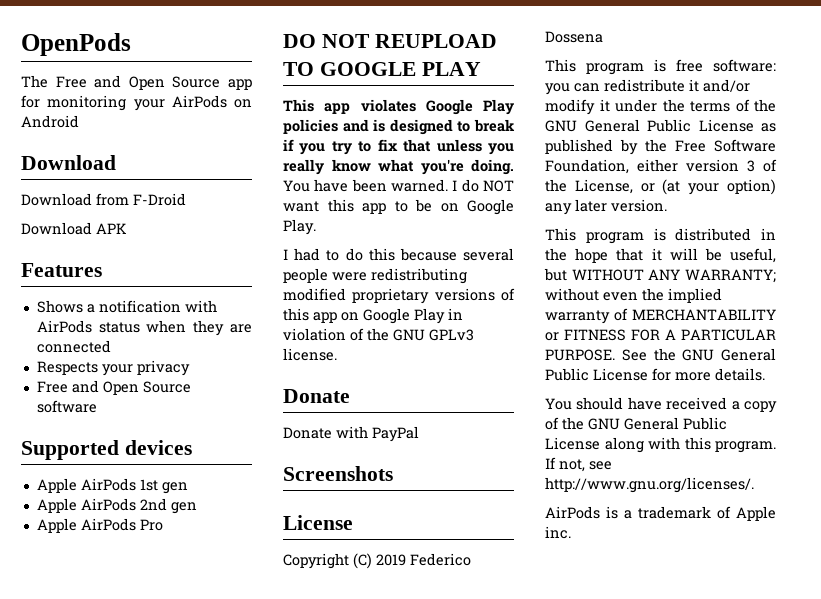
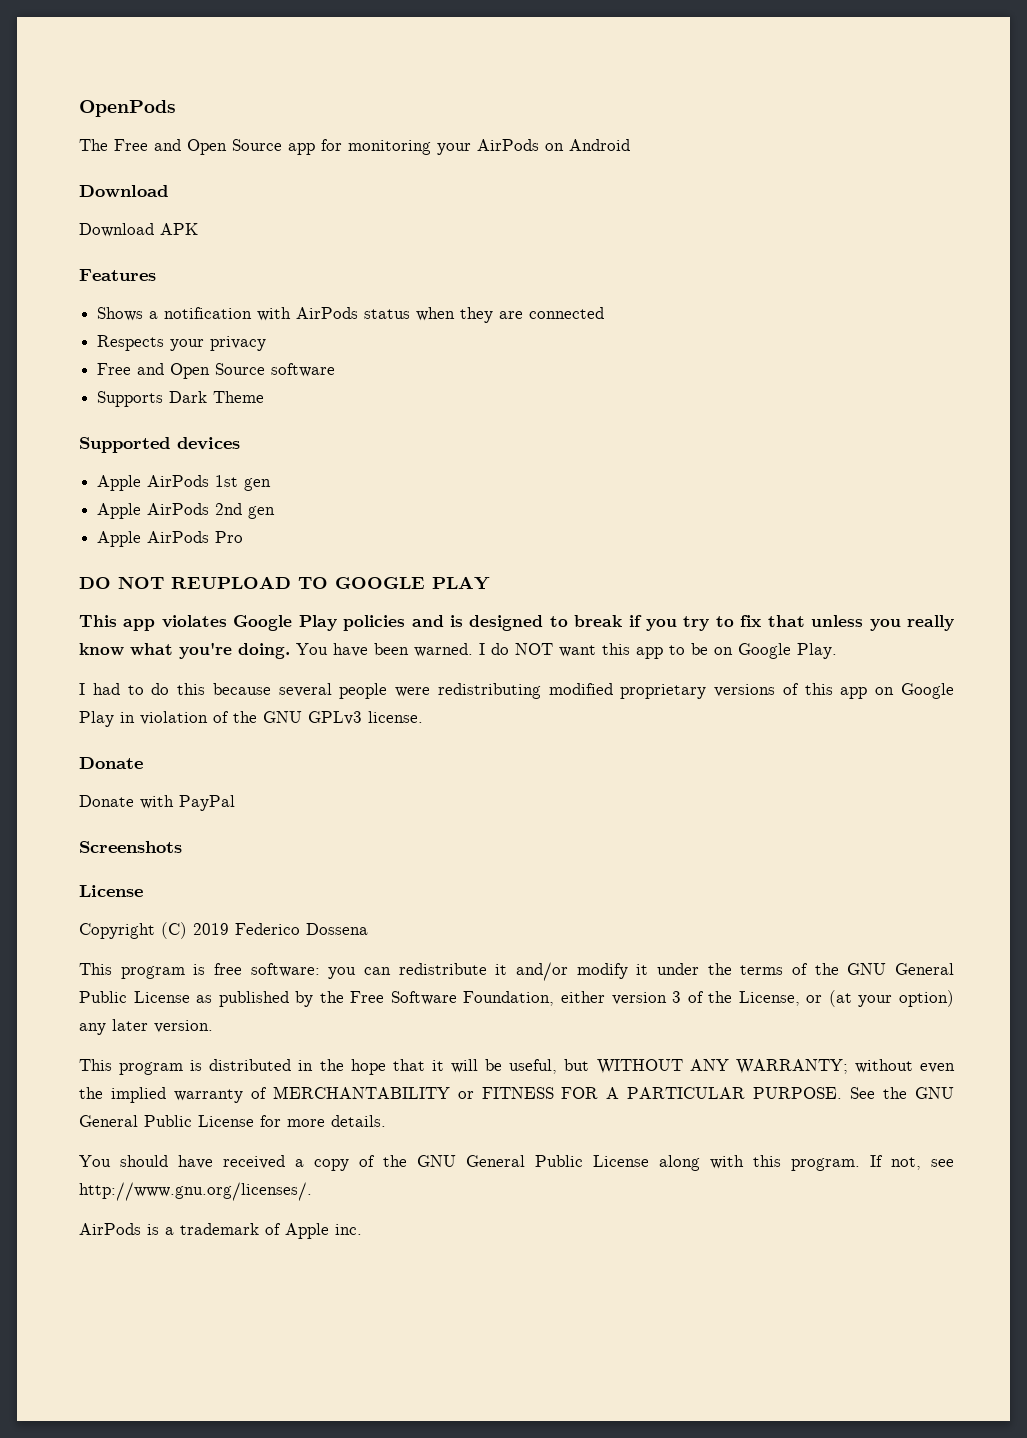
[21,193,186,206] // Download from F-Droid -> (168, 191) none
(97, 406) none -> [97,391,265,407] // Supports Dark Theme

